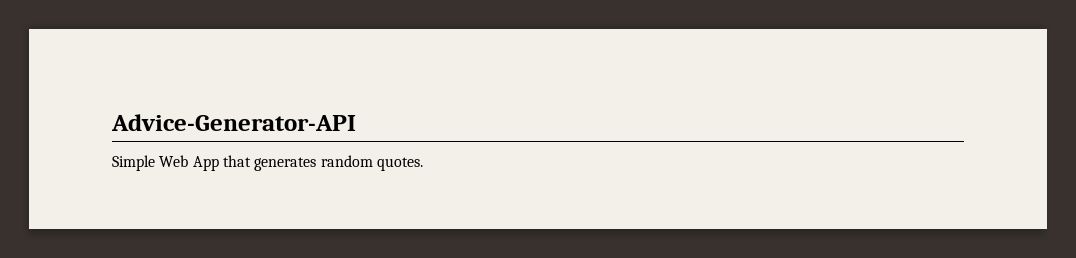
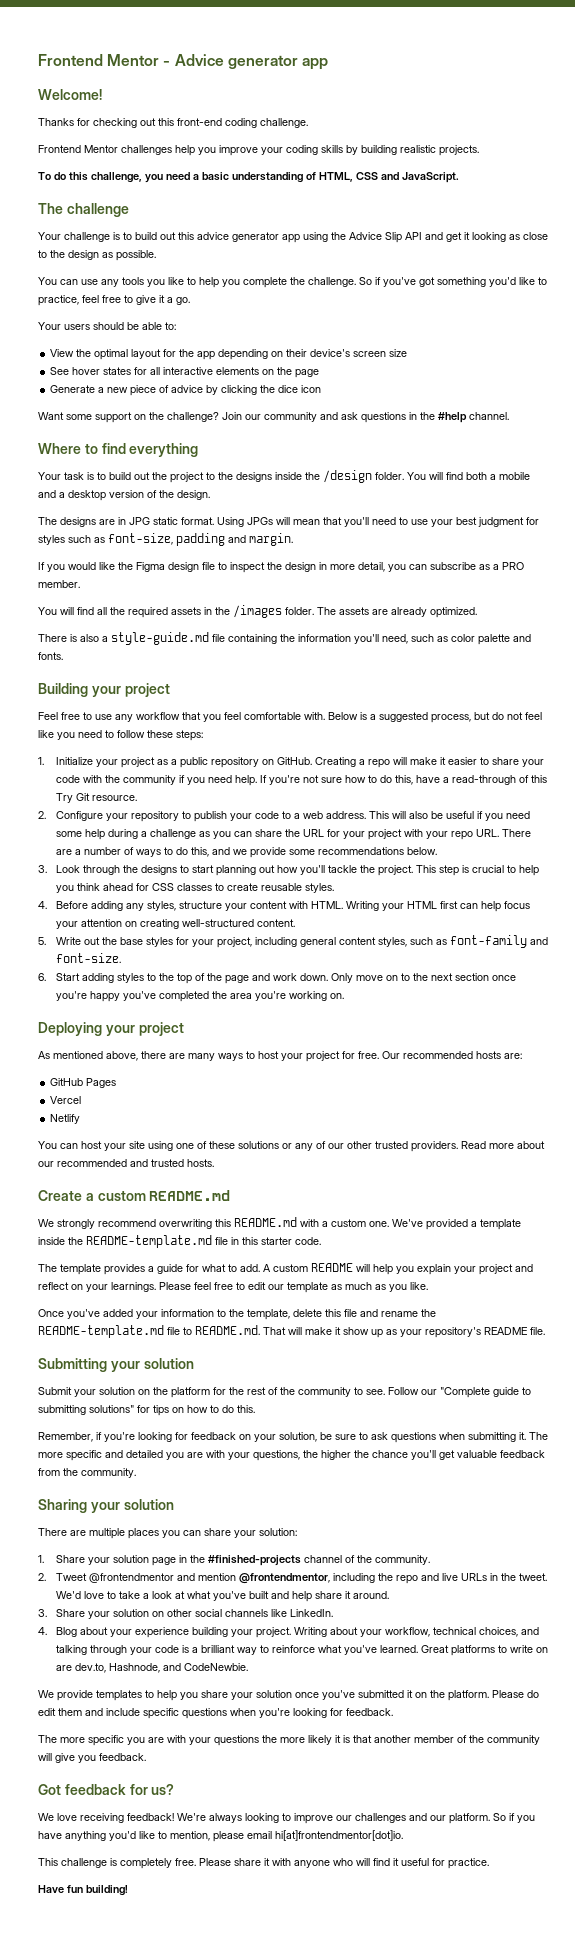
[111,114,356,131] [112,155,423,171] Advice-Generator-API // Simple Web App that generates random quotes. -> [38,54,328,70] [38,89,102,100] [38,118,308,128] [38,145,479,156] [38,172,459,183] [38,203,129,217] [38,232,548,243] [38,250,156,261] [38,277,547,288] [38,295,190,306] [38,322,176,330] [50,349,408,360] [50,367,320,378] [50,385,322,396] [38,412,509,423] [38,443,199,457] [38,470,530,483] [38,490,210,501] [38,517,539,527] [38,533,293,546] [38,562,524,573] [38,580,80,588] [38,605,477,618] [38,632,531,645] [38,652,63,660] [38,683,170,697] [38,712,542,723] [38,730,203,741] [38,757,545,768] [56,775,548,786] [56,793,138,803] [38,811,531,822] [56,829,532,840] [56,847,438,858] [38,865,540,876] [56,883,335,893] [38,901,531,912] [56,919,296,929] [38,935,549,948] [56,953,122,963] [38,973,517,984] [56,991,345,1002] [38,1022,184,1036] [38,1051,522,1062] [50,1078,117,1088] [50,1096,82,1104] [50,1114,81,1124] [38,1141,545,1152] [38,1159,214,1167] [38,1190,231,1201] [38,1217,521,1230] [38,1235,321,1248] [38,1263,533,1275] [38,1282,428,1293] [38,1309,436,1320] [38,1325,545,1338] [38,1358,194,1372] [38,1387,531,1398] [38,1405,255,1416] [38,1432,548,1443] [38,1450,545,1461] [38,1468,136,1478] [38,1499,174,1513] [38,1528,297,1539] [38,1555,431,1566] [38,1573,548,1584] [56,1591,390,1602] [38,1609,334,1619] [38,1627,540,1638] [56,1645,549,1656] [56,1663,249,1673] [38,1690,539,1701] [38,1708,393,1719] [38,1735,540,1746] [38,1753,146,1763] [38,1784,175,1795] [38,1813,535,1824] [38,1830,403,1842] [38,1858,489,1869] [38,1885,128,1896] Frontend Mentor - Advice generator app // Welcome! // Thanks for checking out this front-end coding challenge. // Frontend Mentor challenges help you improve your coding skills by building realistic projects. // To do this challenge, you need a basic understanding of HTML, CSS and JavaScript. // The challenge // Your challenge is to build out this advice generator app using the Advice Slip API and get it looking as close to the design as possible. // You can use any tools you like to help you complete the challenge. So if you've got something you'd like to practice, feel free to give it a go. // Your users should be able to: // View the optimal layout for the app depending on their device's screen size // See hover states for all interactive elements on the page // Generate a new piece of advice by clicking the dice icon // Want some support on the challenge? Join our community and ask questions in the #help channel. // Where to find everything // Your task is to build out the project to the designs inside the /design folder. You will find both a mobile and a desktop version of the design. // The designs are in JPG static format. Using JPGs will mean that you'll need to use your best judgment for styles such as font-size, padding and margin. // If you would like the Figma design file to inspect the design in more detail, you can subscribe as a PRO member. // You will find all the required assets in the /images folder. The assets are already optimized. // There is also a style-guide.md file containing the information you'll need, such as color palette and fonts. // Building your project // Feel free to use any workflow that you feel comfortable with. Below is a suggested process, but do not feel like you need to follow these steps: // 1. Initialize your project as a public repository on GitHub. Creating a repo will make it easier to share your code with the community if you need help. If you're not sure how to do this, have a read-through of this Try Git resource. // 2. Configure your repository to publish your code to a web address. This will also be useful if you need some help during a challenge as you can share the URL for your project with your repo URL. There are a number of ways to do this, and we provide some recommendations below. // 3. Look through the designs to start planning out how you'll tackle the project. This step is crucial to help you think ahead for CSS classes to create reusable styles. // 4. Before adding any styles, structure your content with HTML. Writing your HTML first can help focus your attention on creating well-structured content. // 5. Write out the base styles for your project, including general content styles, such as font-family and font-size. // 6. Start adding styles to the top of the page and work down. Only move on to the next section once you're happy you've completed the area you're working on. // Deploying your project // As mentioned above, there are many ways to host your project for free. Our recommended hosts are: // GitHub Pages // Vercel // Netlify // You can host your site using one of these solutions or any of our other trusted providers. Read more about our recommended and trusted hosts. // Create a custom README.md // We strongly recommend overwriting this README.md with a custom one. We've provided a template inside the README-template.md file in this starter code. // The template provides a guide for what to add. A custom README will help you explain your project and reflect on your learnings. Please feel free to edit our template as much as you like. // Once you've added your information to the template, delete this file and rename the README-template.md file to README.md. That will make it show up as your repository's README file. // Submitting your solution // Submit your solution on the platform for the rest of the community to see. Follow our "Complete guide to submitting solutions" for tips on how to do this. // Remember, if you're looking for feedback on your solution, be sure to ask questions when submitting it. The more specific and detailed you are with your questions, the higher the chance you'll get valuable feedback from the community. // Sharing your solution // There are multiple places you can share your solution: // 1. Share your solution page in the #finished-projects channel of the community. // 2. Tweet @frontendmentor and mention @frontendmentor, including the repo and live URLs in the tweet. We'd love to take a look at what you've built and help share it around. // 3. Share your solution on other social channels like LinkedIn. // 4. Blog about your experience building your project. Writing about your workflow, technical choices, and talking through your code is a brilliant way to reinforce what you've learned. Great platforms to write on are dev.to, Hashnode, and CodeNewbie. // We provide templates to help you share your solution once you've submitted it on the platform. Please do edit them and include specific questions when you're looking for feedback. // The more specific you are with your questions the more likely it is that another member of the community will give you feedback. // Got feedback for us? // We love receiving feedback! We're always looking to improve our challenges and our platform. So if you have anything you'd like to mention, please email hi[at]frontendmentor[dot]io. // This challenge is completely free. Please share it with anyone who will find it useful for practice. // Have fun building!

